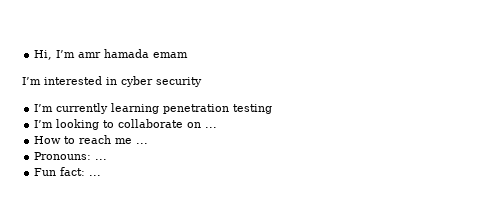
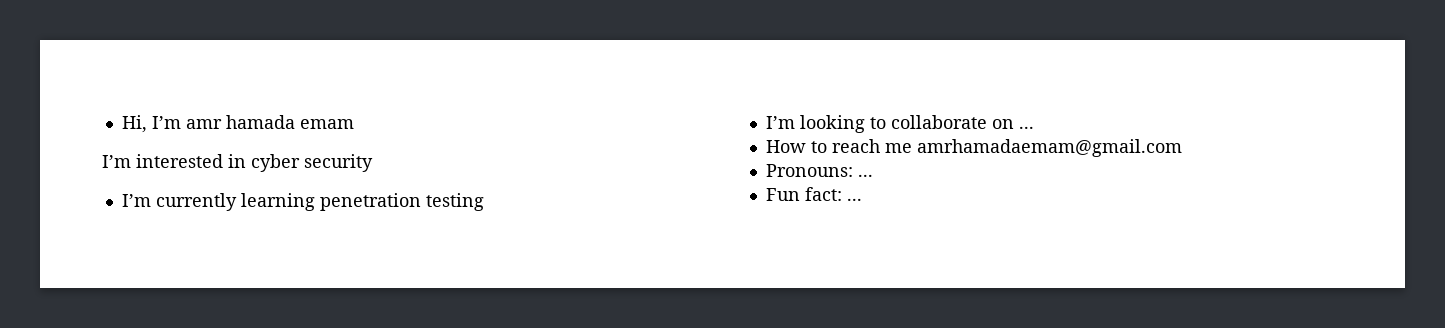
[136,143,149,144] ... -> [916,139,1182,157] amrhamadaemam@gmail.com

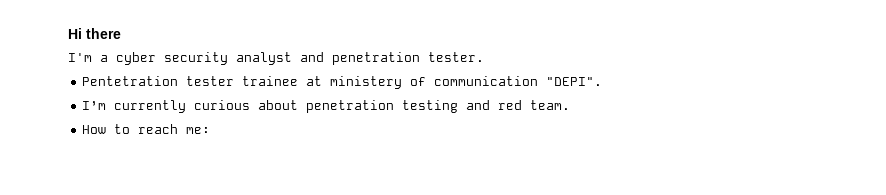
[121,115,354,133] [102,154,246,168] Hi, I’m amr hamada emam // I’m interested in -> [68,28,121,39] [68,53,108,62] Hi there // I'm a
(373, 163) none -> [236,52,484,65] [82,76,603,89] analyst and penetration tester. // Pentetration tester trainee at ministery of communication "DEPI".
[240,193,315,211] learning -> [194,100,299,110] curious about
[765,115,1034,133] [765,139,1182,157] [765,164,873,177] [765,187,862,201] // I’m looking to collaborate on ... // How to reach me amrhamadaemam@gmail.com // Pronouns: ... // Fun fact: ... -> [466,100,571,110] [82,124,211,134] and red team. // How to reach me:

